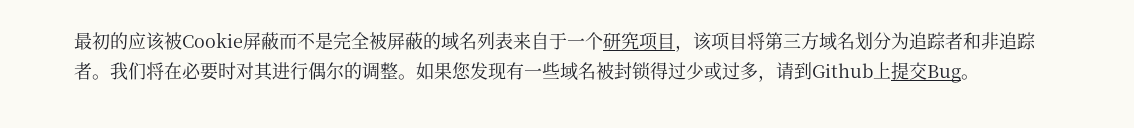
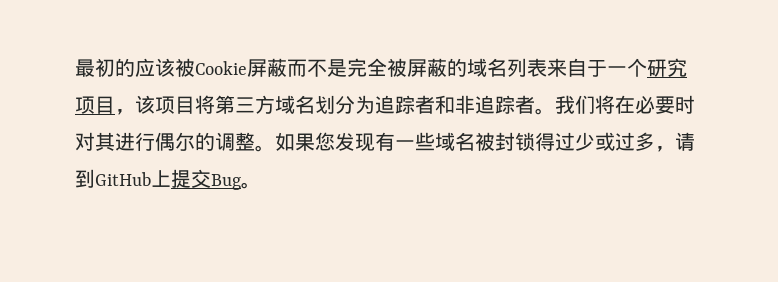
[812,63,873,78] Github -> [95,172,151,186] GitHub

